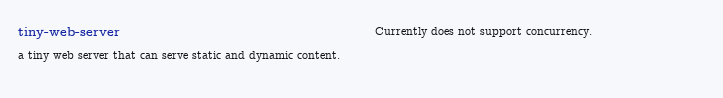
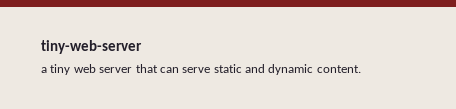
[375,27,592,38] Currently does not support concurrency. -> (361, 69) none

